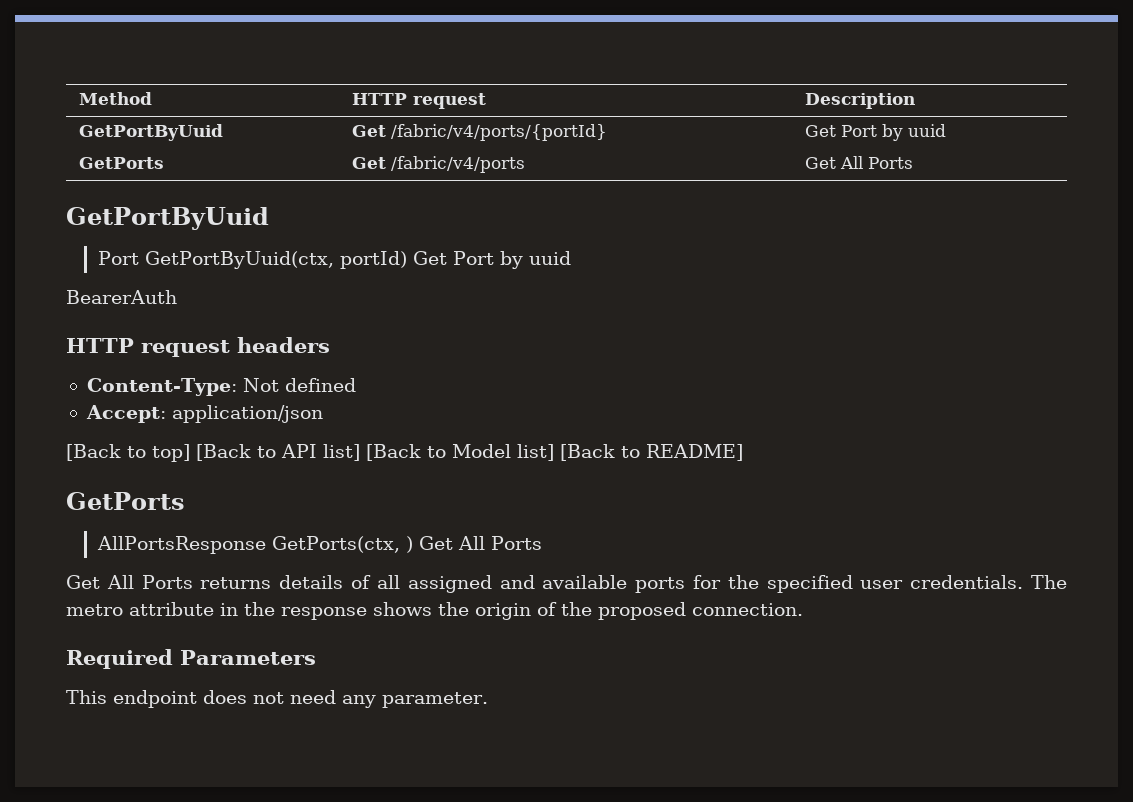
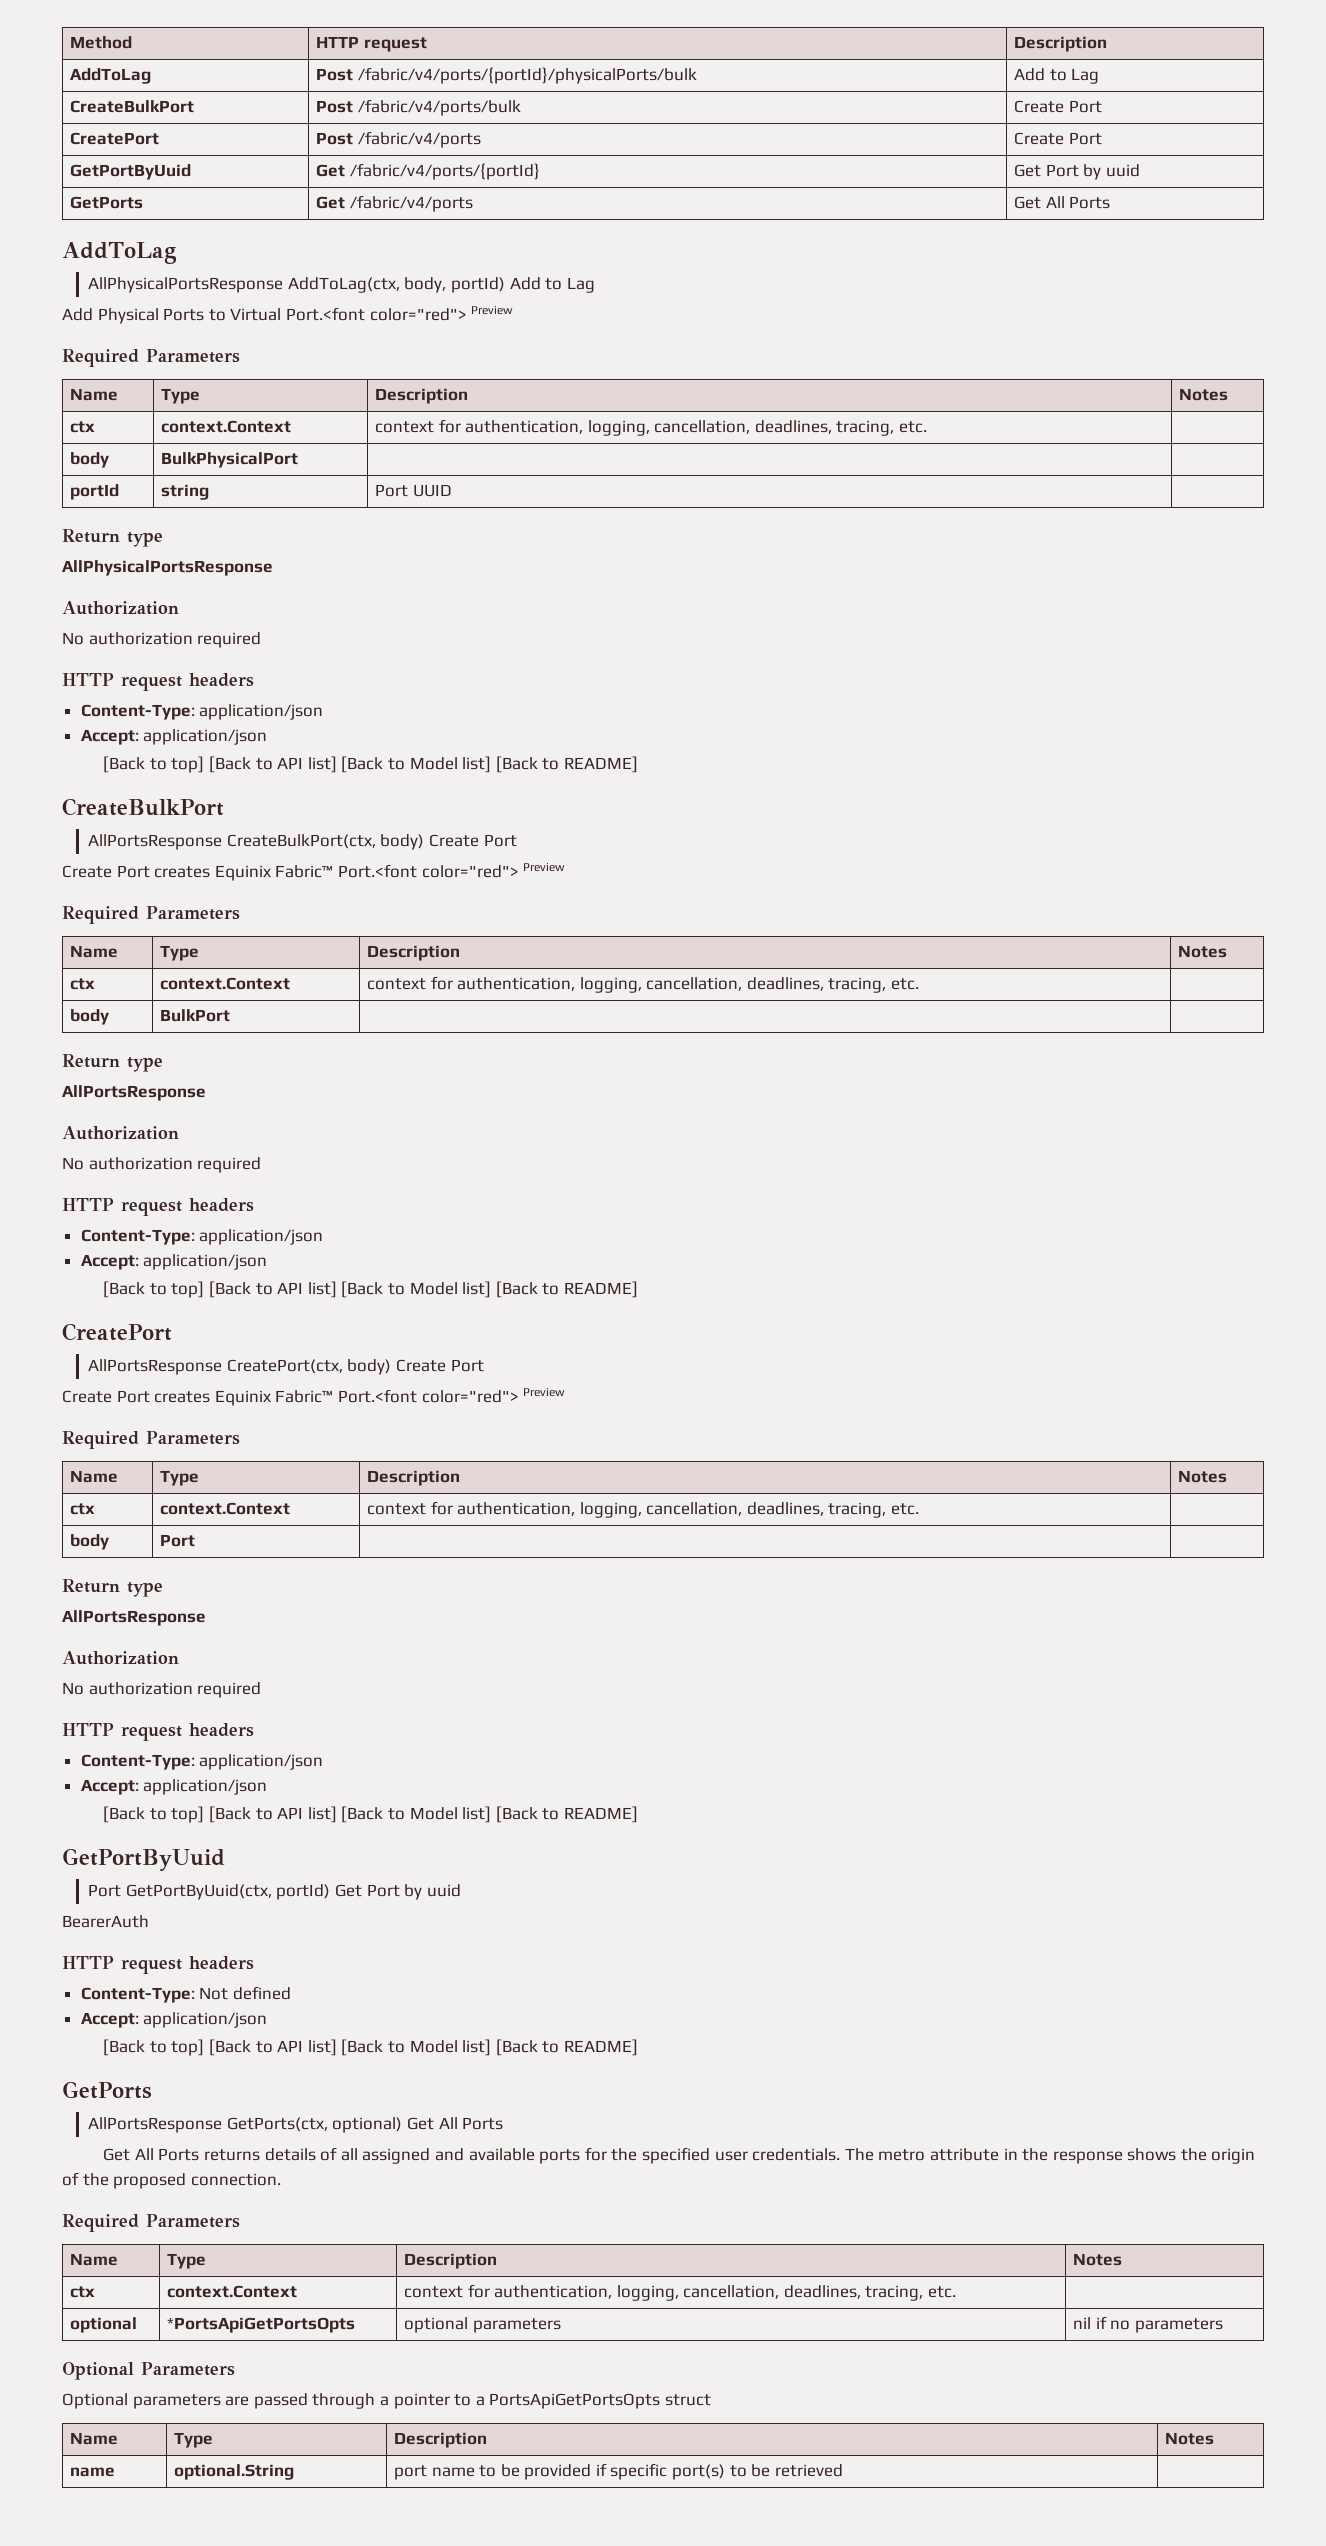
(915, 101) none -> [69,68,151,84] [315,67,697,84] [1013,68,1100,84] [69,100,194,113] [315,99,521,116] [1013,100,1102,113] [69,132,159,145] [315,131,481,148] [1013,132,1102,145] // AddToLag | Post /fabric/v4/ports/{portId}/physicalPorts/bulk | Add to Lag // CreateBulkPort | Post /fabric/v4/ports/bulk | Create Port // CreatePort | Post /fabric/v4/ports | Create Port
(913, 163) none -> [62,242,177,264] [88,277,595,293] [62,306,514,324] [62,349,240,367] [69,388,118,401] [160,388,200,404] [374,388,468,404] [1178,388,1228,401] [69,421,95,433] [160,420,291,433] [374,419,928,436] [69,452,109,468] [160,452,298,468] [69,484,119,500] [160,484,209,500] [374,484,452,497] [62,529,163,547] [62,560,273,576] [62,601,179,615] [62,632,262,648] [62,673,254,691] [80,704,324,720] [80,729,268,745] [103,756,638,773] [62,798,224,816] [88,834,517,850] [62,863,566,881] [62,906,240,924] [69,945,118,958] [159,945,199,961] [366,945,460,961] [1177,945,1227,958] [69,978,95,990] [159,977,290,990] [366,976,920,993] [69,1009,109,1025] [159,1009,230,1022] [62,1054,163,1072] [62,1085,206,1101] [62,1126,179,1140] [62,1157,262,1173] [62,1198,254,1216] [80,1229,324,1245] [80,1254,268,1270] [103,1281,638,1298] [62,1323,172,1341] [88,1359,484,1375] [62,1388,566,1406] [62,1431,240,1449] [69,1470,118,1483] [159,1470,199,1486] [366,1470,460,1486] [1177,1470,1227,1483] [69,1503,95,1515] [159,1502,290,1515] [366,1501,920,1518] [69,1534,109,1550] [159,1534,195,1547] [62,1579,163,1597] [62,1610,206,1626] [62,1651,179,1665] [62,1682,262,1698] [62,1723,254,1741] [80,1754,324,1770] [80,1779,268,1795] [103,1806,638,1823] // AddToLag // AllPhysicalPortsResponse AddToLag(ctx, body, portId) Add to Lag // Add Physical Ports to Virtual Port.<font color="red"> Preview // Required Parameters // Name | Type | Description | Notes // ctx | context.Context | context for authentication, logging, cancellation, deadlines, tracing, etc. | // body | BulkPhysicalPort | | // portId | string | Port UUID | // Return type // AllPhysicalPortsResponse // Authorization // No authorization required // HTTP request headers // Content-Type: application/json // Accept: application/json // [Back to top] [Back to API list] [Back to Model list] [Back to README] // CreateBulkPort // AllPortsResponse CreateBulkPort(ctx, body) Create Port // Create Port creates Equinix Fabric™ Port.<font color="red"> Preview // Required Parameters // Name | Type | Description | Notes // ctx | context.Context | context for authentication, logging, cancellation, deadlines, tracing, etc. | // body | BulkPort | | // Return type // AllPortsResponse // Authorization // No authorization required // HTTP request headers // Content-Type: application/json // Accept: application/json // [Back to top] [Back to API list] [Back to Model list] [Back to README] // CreatePort // AllPortsResponse CreatePort(ctx, body) Create Port // Create Port creates Equinix Fabric™ Port.<font color="red"> Preview // Required Parameters // Name | Type | Description | Notes // ctx | context.Context | context for authentication, logging, cancellation, deadlines, tracing, etc. | // body | Port | | // Return type // AllPortsResponse // Authorization // No authorization required // HTTP request headers // Content-Type: application/json // Accept: application/json // [Back to top] [Back to API list] [Back to Model list] [Back to README]
[405,536,413,553] ) -> [332,2117,403,2133] optional)
[66,690,488,708] // This endpoint does not need any parameter. -> [69,2253,118,2266] [166,2253,206,2269] [403,2253,497,2269] [1072,2253,1122,2266] [69,2286,95,2298] [166,2285,297,2298] [403,2284,957,2301] [69,2317,137,2333] [166,2317,355,2333] [403,2317,561,2333] [1072,2316,1223,2333] [62,2362,235,2380] [62,2393,711,2409] [69,2432,118,2445] [173,2432,213,2448] [393,2432,487,2448] [1164,2432,1214,2445] [69,2467,115,2477] [173,2464,294,2480] [393,2463,843,2480] // Name | Type | Description | Notes // ctx | context.Context | context for authentication, logging, cancellation, deadlines, tracing, etc. | // optional | *PortsApiGetPortsOpts | optional parameters | nil if no parameters // Optional Parameters // Optional parameters are passed through a pointer to a PortsApiGetPortsOpts struct // Name | Type | Description | Notes // name | optional.String | port name to be provided if specific port(s) to be retrieved |

